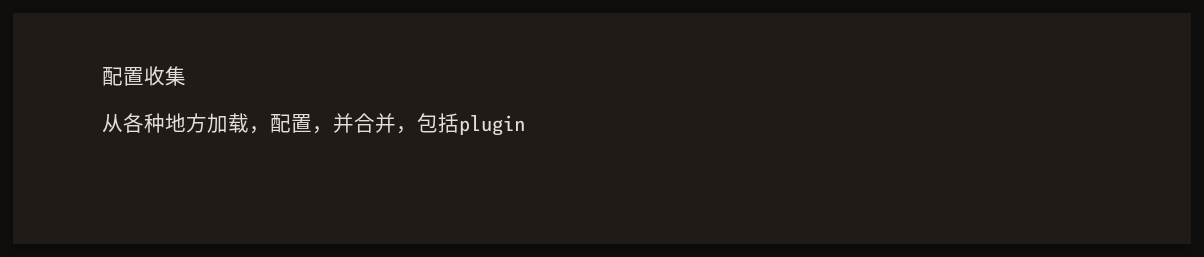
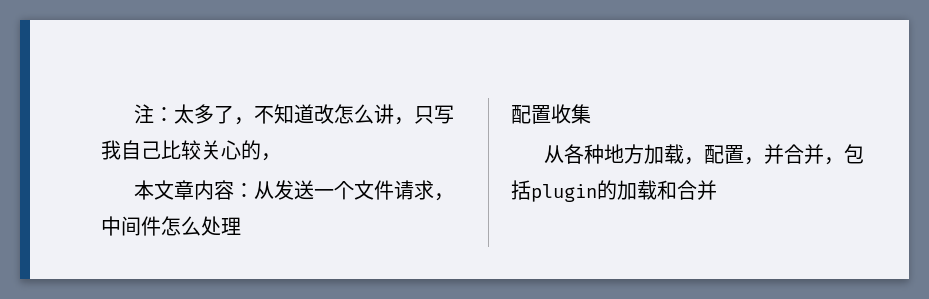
(102, 76) none -> [134,104,455,125] [101,140,281,161] [134,180,455,201] [101,216,241,236] 注：太多了，不知道改怎么讲，只写我自己比较关心的， // 本文章内容：从发送一个文件请求，中间件怎么处理 //
(525, 125) none -> [597,180,717,200] 的加载和合并

